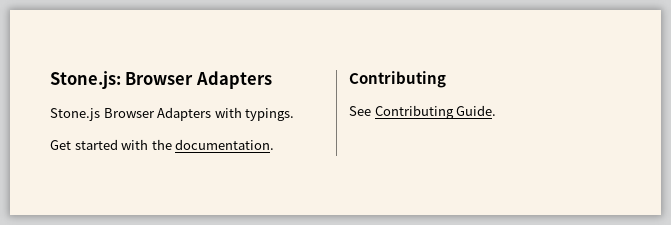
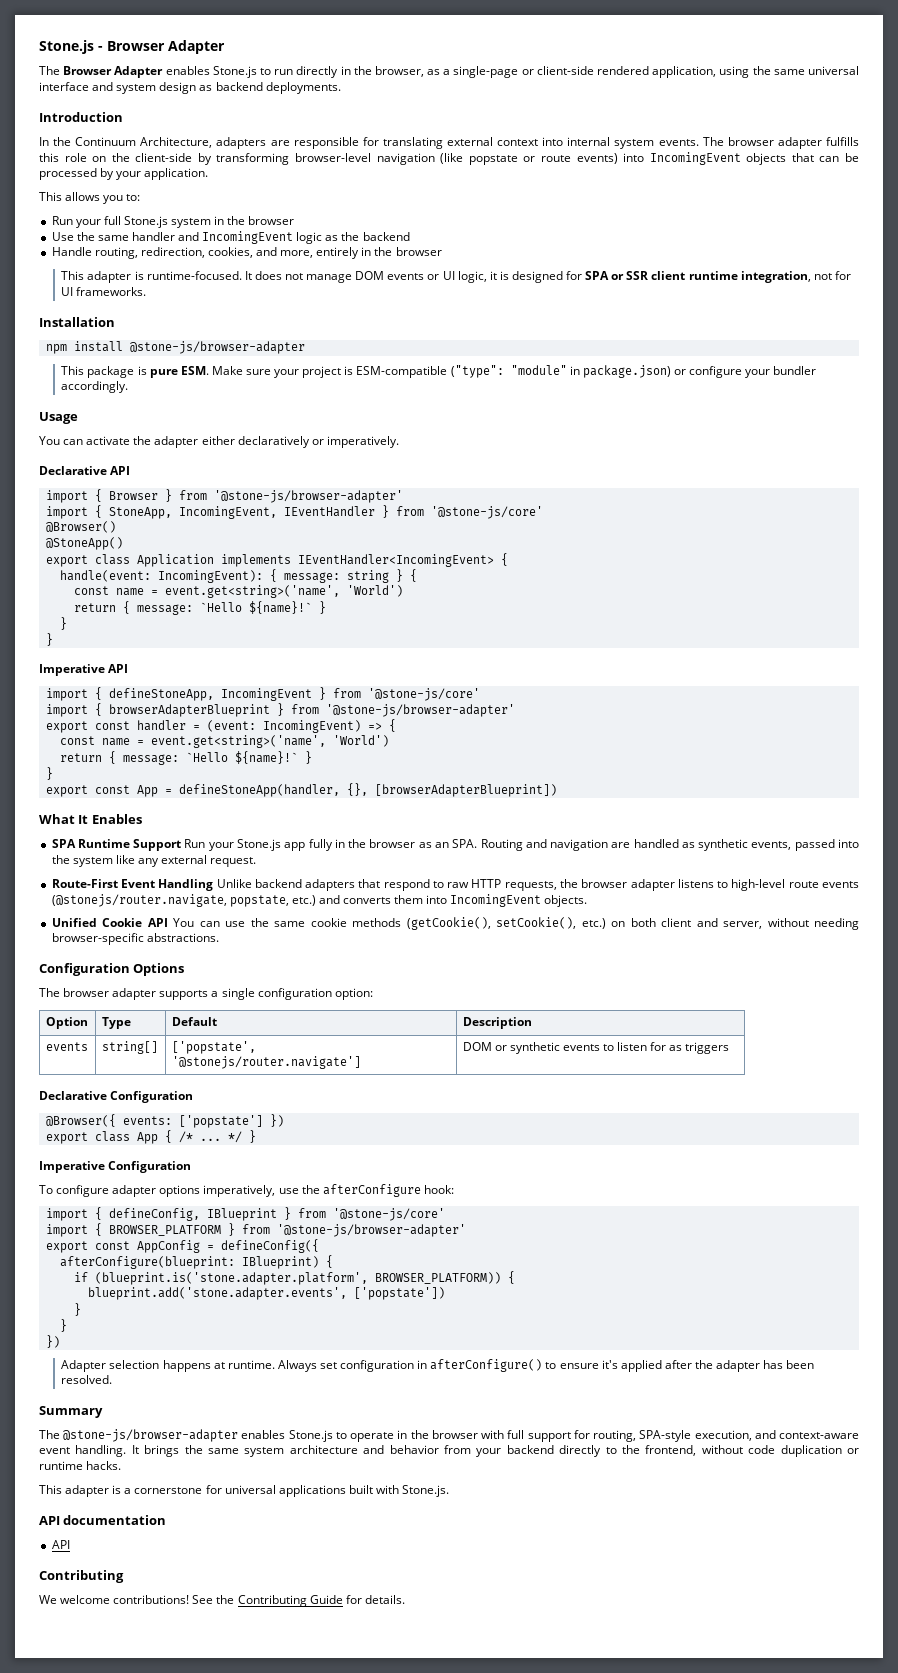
[50,71,272,89] [50,107,295,121] [50,139,275,150] [349,71,446,88] [349,105,497,119] Stone.js: Browser Adapters // Stone.js Browser Adapters with typings. // Get started with the documentation. // Contributing // See Contributing Guide. -> [39,40,225,54] [39,66,859,78] [39,82,341,94] [39,112,123,122] [39,137,859,149] [39,152,859,165] [39,168,209,180] [39,192,141,204] [51,216,295,228] [51,231,410,244] [51,247,442,259] [61,271,851,283] [61,287,147,296] [39,317,115,327] [45,341,305,354] [61,365,817,378] [61,381,129,393] [39,412,78,424] [39,436,399,448] [39,466,131,475] [45,489,403,503] [45,505,543,519] [45,521,116,533] [45,537,123,550] [45,553,508,567] [59,569,417,583] [73,585,403,598] [73,601,326,615] [59,617,67,630] [45,633,53,646] [39,664,129,676] [45,687,480,701] [45,703,515,717] [45,719,396,733] [59,735,389,748] [59,751,312,765] [45,767,53,780] [45,783,557,797] [39,814,142,824] [51,839,859,851] [51,855,257,867] [51,879,859,891] [51,894,588,907] [51,917,859,930] [51,933,219,945] [39,963,185,976] [39,988,373,1000] [45,1017,88,1029] [101,1017,131,1029] [171,1017,217,1026] [462,1017,532,1029] [45,1042,88,1051] [101,1041,158,1054] [171,1041,256,1054] [171,1056,361,1069] [462,1042,730,1054] [39,1091,194,1103] [45,1114,284,1128] [45,1130,256,1144] [39,1161,192,1173] [39,1184,454,1197] [45,1207,445,1221] [45,1223,466,1237] [45,1239,319,1253] [59,1255,333,1269] [73,1271,515,1285] [87,1287,445,1300] [73,1303,81,1316] [59,1319,67,1332] [45,1335,60,1348] [61,1359,815,1372] [61,1375,113,1384] [39,1406,103,1418] [39,1429,860,1442] [39,1445,859,1457] [39,1461,122,1470] [39,1485,450,1497] [39,1515,167,1525] [51,1540,70,1549] [39,1570,124,1583] [39,1595,405,1607] Stone.js - Browser Adapter // The Browser Adapter enables Stone.js to run directly in the browser, as a single-page or client-side rendered application, using the same universal interface and system design as backend deployments. // Introduction // In the Continuum Architecture, adapters are responsible for translating external context into internal system events. The browser adapter fulfills this role on the client-side by transforming browser-level navigation (like popstate or route events) into IncomingEvent objects that can be processed by your application. // This allows you to: // Run your full Stone.js system in the browser // Use the same handler and IncomingEvent logic as the backend // Handle routing, redirection, cookies, and more, entirely in the browser // This adapter is runtime-focused. It does not manage DOM events or UI logic, it is designed for SPA or SSR client runtime integration, not for UI frameworks. // Installation // npm install @stone-js/browser-adapter // This package is pure ESM. Make sure your project is ESM-compatible ("type": "module" in package.json) or configure your bundler accordingly. // Usage // You can activate the adapter either declaratively or imperatively. // Declarative API // import { Browser } from '@stone-js/browser-adapter' // import { StoneApp, IncomingEvent, IEventHandler } from '@stone-js/core' // @Browser() // @StoneApp() // export class Application implements IEventHandler<IncomingEvent> { // handle(event: IncomingEvent): { message: string } { // const name = event.get<string>('name', 'World') // return { message: `Hello ${name}!` } // } // } // Imperative API // import { defineStoneApp, IncomingEvent } from '@stone-js/core' // import { browserAdapterBlueprint } from '@stone-js/browser-adapter' // export const handler = (event: IncomingEvent) => { // const name = event.get<string>('name', 'World') // return { message: `Hello ${name}!` } // } // export const App = defineStoneApp(handler, {}, [browserAdapterBlueprint]) // What It Enables // SPA Runtime Support Run your Stone.js app fully in the browser as an SPA. Routing and navigation are handled as synthetic events, passed into the system like any external request. // Route-First Event Handling Unlike backend adapters that respond to raw HTTP requests, the browser adapter listens to high-level route events (@stonejs/router.navigate, popstate, etc.) and converts them into IncomingEvent objects. // Unified Cookie API You can use the same cookie methods (getCookie(), setCookie(), etc.) on both client and server, without needing browser-specific abstractions. // Configuration Options // The browser adapter supports a single configuration option: // Option | Type | Default | Description // events | string[] | ['popstate', '@stonejs/router.navigate'] | DOM or synthetic events to listen for as triggers // Declarative Configuration // @Browser({ events: ['popstate'] }) // export class App { /* ... */ } // Imperative Configuration // To configure adapter options imperatively, use the afterConfigure hook: // import { defineConfig, IBlueprint } from '@stone-js/core' // import { BROWSER_PLATFORM } from '@stone-js/browser-adapter' // export const AppConfig = defineConfig({ // afterConfigure(blueprint: IBlueprint) { // if (blueprint.is('stone.adapter.platform', BROWSER_PLATFORM)) { // blueprint.add('stone.adapter.events', ['popstate']) // } // } // }) // Adapter selection happens at runtime. Always set configuration in afterConfigure() to ensure it's applied after the adapter has been resolved. // Summary // The @stone-js/browser-adapter enables Stone.js to operate in the browser with full support for routing, SPA-style execution, and context-aware event handling. It brings the same system architecture and behavior from your backend directly to the frontend, without code duplication or runtime hacks. // This adapter is a cornerstone for universal applications built with Stone.js. // API documentation // API // Contributing // We welcome contributions! See the Contributing Guide for details.

